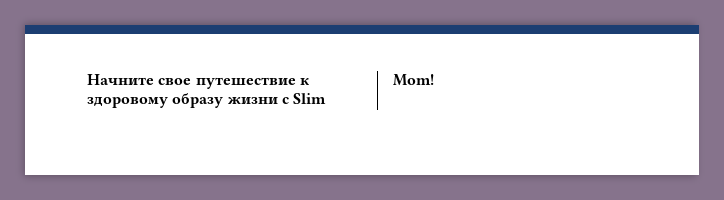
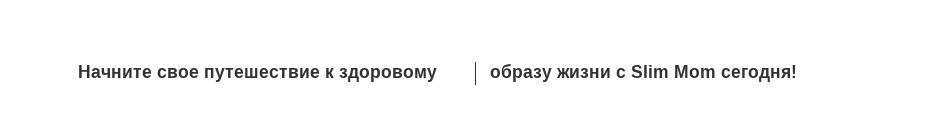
[393,74,434,86] Mom! -> [674,65,797,82] Mom сегодня!

